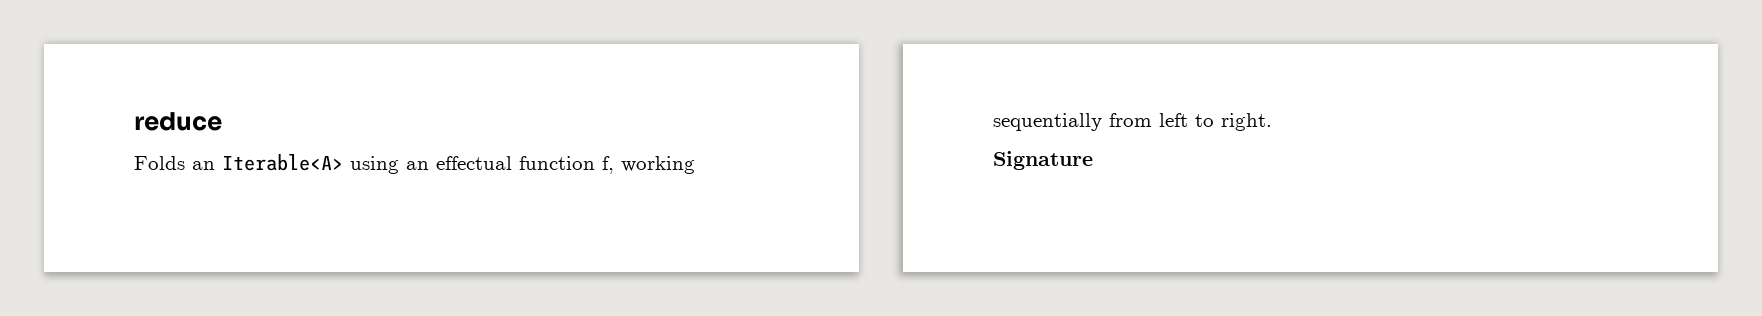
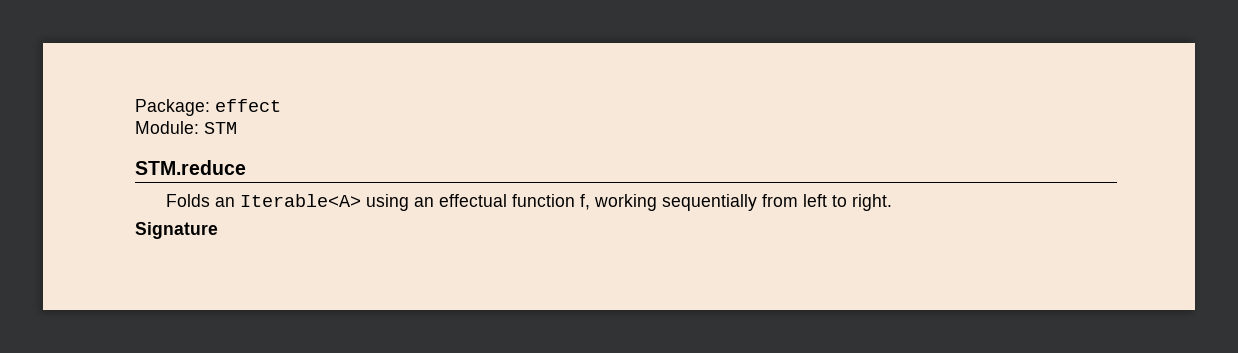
[134,112,222,131] reduce -> [135,99,281,116] [135,121,237,134] [135,160,246,175] Package: effect // Module: STM // STM.reduce

